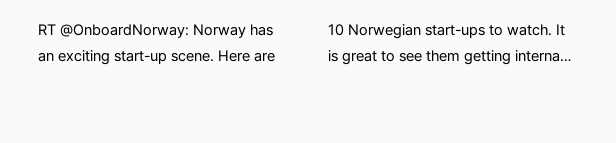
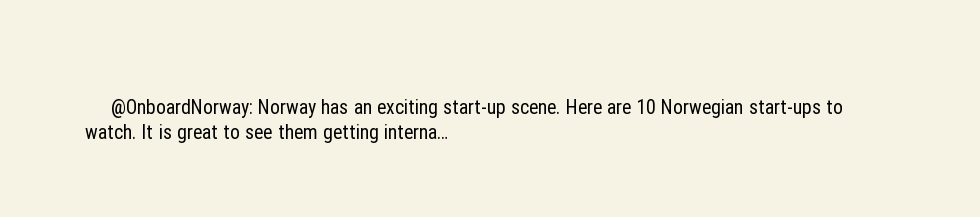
[38,24,56,35] RT -> (110, 108) none

